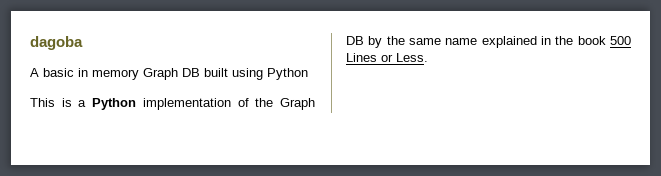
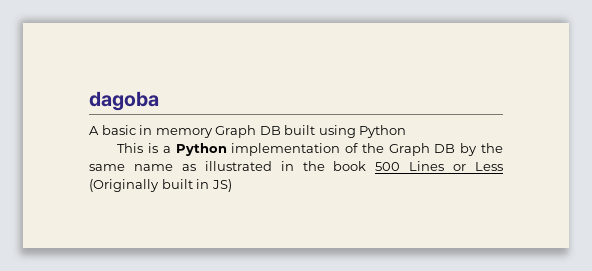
[481,36,537,48] explained -> [181,161,272,171] as illustrated
[396,53,428,62] Less. -> [474,162,503,171] [89,179,232,192] Less (Originally built in JS)

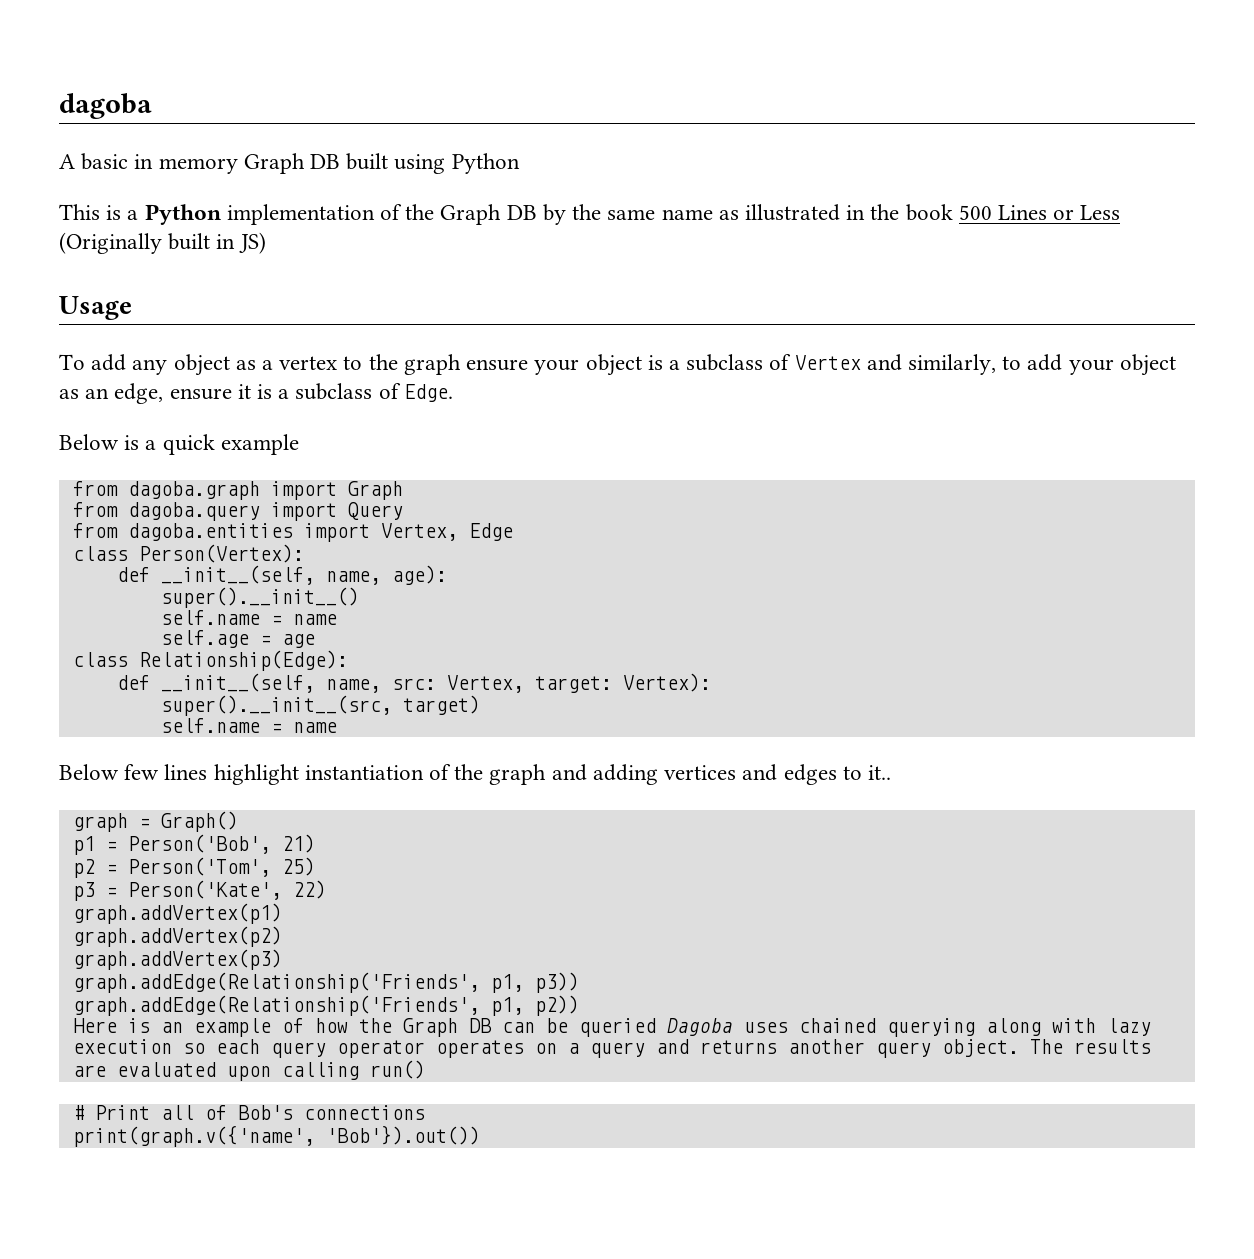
(232, 185) none -> [59,296,132,320] [59,354,1176,376] [59,383,453,404] [59,434,299,455] [72,481,403,500] [72,502,403,521] [72,523,513,542] [72,544,304,563] [116,565,447,585] [160,587,359,608] [160,610,337,625] [160,630,315,648] [72,650,348,671] [116,673,711,693] [160,695,480,716] [160,718,337,733] [59,764,891,785] [72,811,238,832] [72,834,315,855] [72,857,315,878] [72,880,326,901] [72,903,282,924] [72,926,282,947] [72,949,282,970] [72,972,579,993] [72,995,579,1016] [72,1018,1151,1037] [72,1039,1151,1058] [72,1060,425,1081] [72,1105,425,1120] [72,1125,480,1147] // Usage // To add any object as a vertex to the graph ensure your object is a subclass of Vertex and similarly, to add your object as an edge, ensure it is a subclass of Edge. // Below is a quick example // from dagoba.graph import Graph // from dagoba.query import Query // from dagoba.entities import Vertex, Edge // class Person(Vertex): // def __init__(self, name, age): // super().__init__() // self.name = name // self.age = age // class Relationship(Edge): // def __init__(self, name, src: Vertex, target: Vertex): // super().__init__(src, target) // self.name = name // Below few lines highlight instantiation of the graph and adding vertices and edges to it.. // graph = Graph() // p1 = Person('Bob', 21) // p2 = Person('Tom', 25) // p3 = Person('Kate', 22) // graph.addVertex(p1) // graph.addVertex(p2) // graph.addVertex(p3) // graph.addEdge(Relationship('Friends', p1, p3)) // graph.addEdge(Relationship('Friends', p1, p2)) // Here is an example of how the Graph DB can be queried Dagoba uses chained querying along with lazy execution so each query operator operates on a query and returns another query object. The results are evaluated upon calling run() // # Print all of Bob's connections // print(graph.v({'name', 'Bob'}).out())

